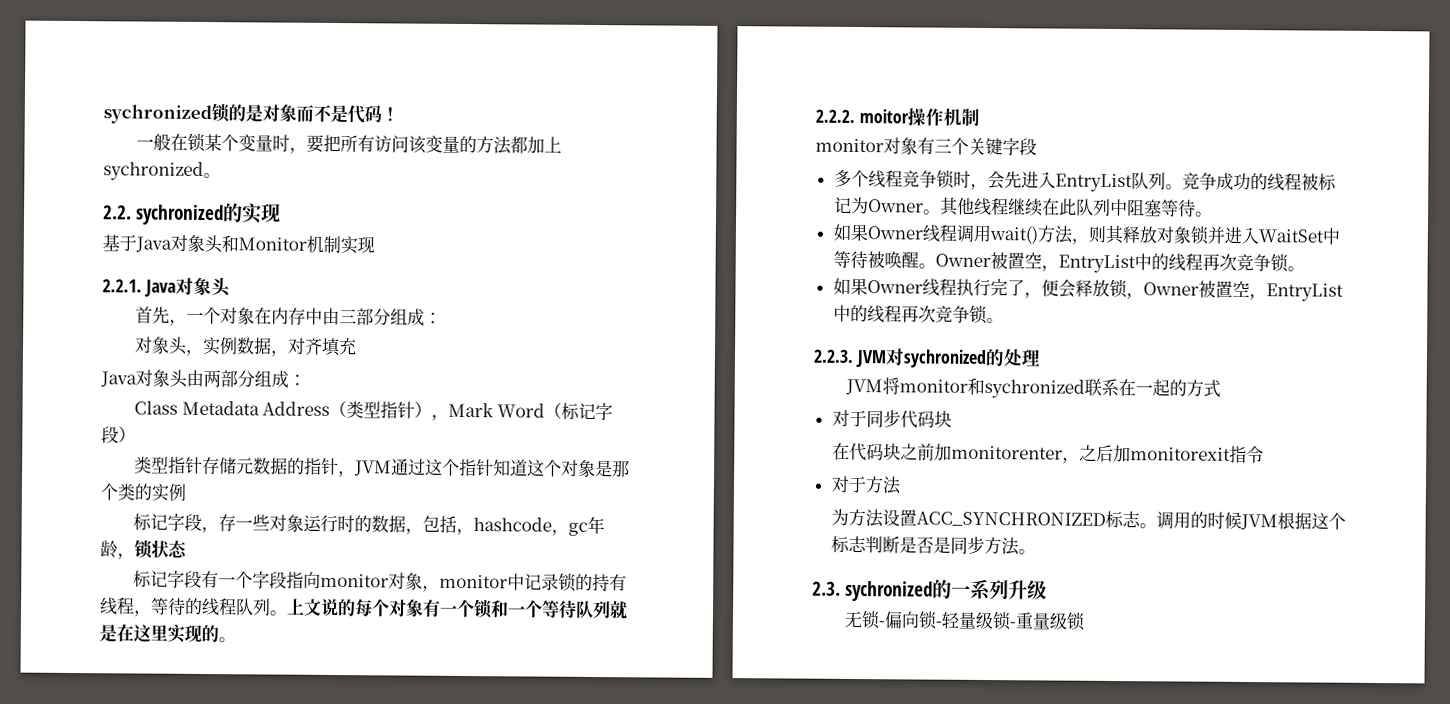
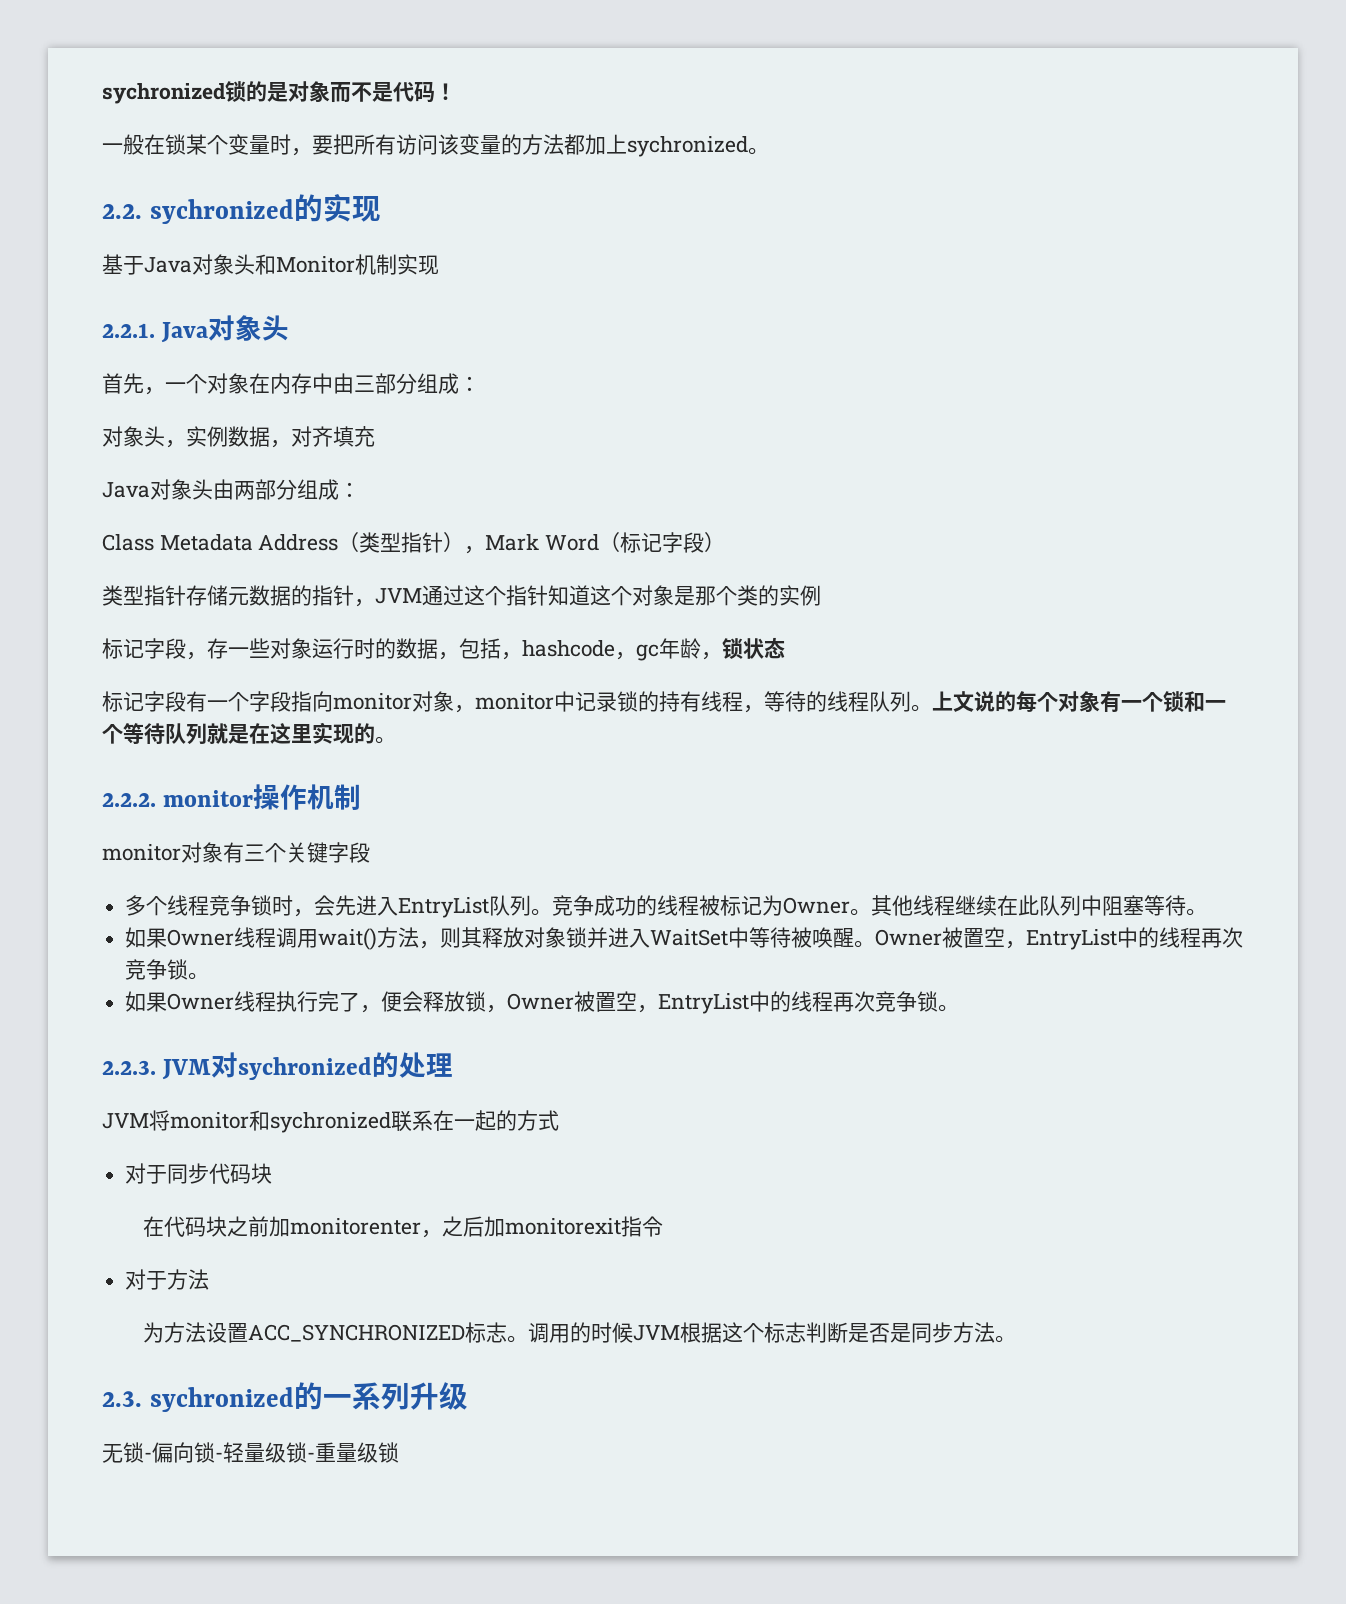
[858,109,909,124] moitor -> [163,790,254,807] monitor

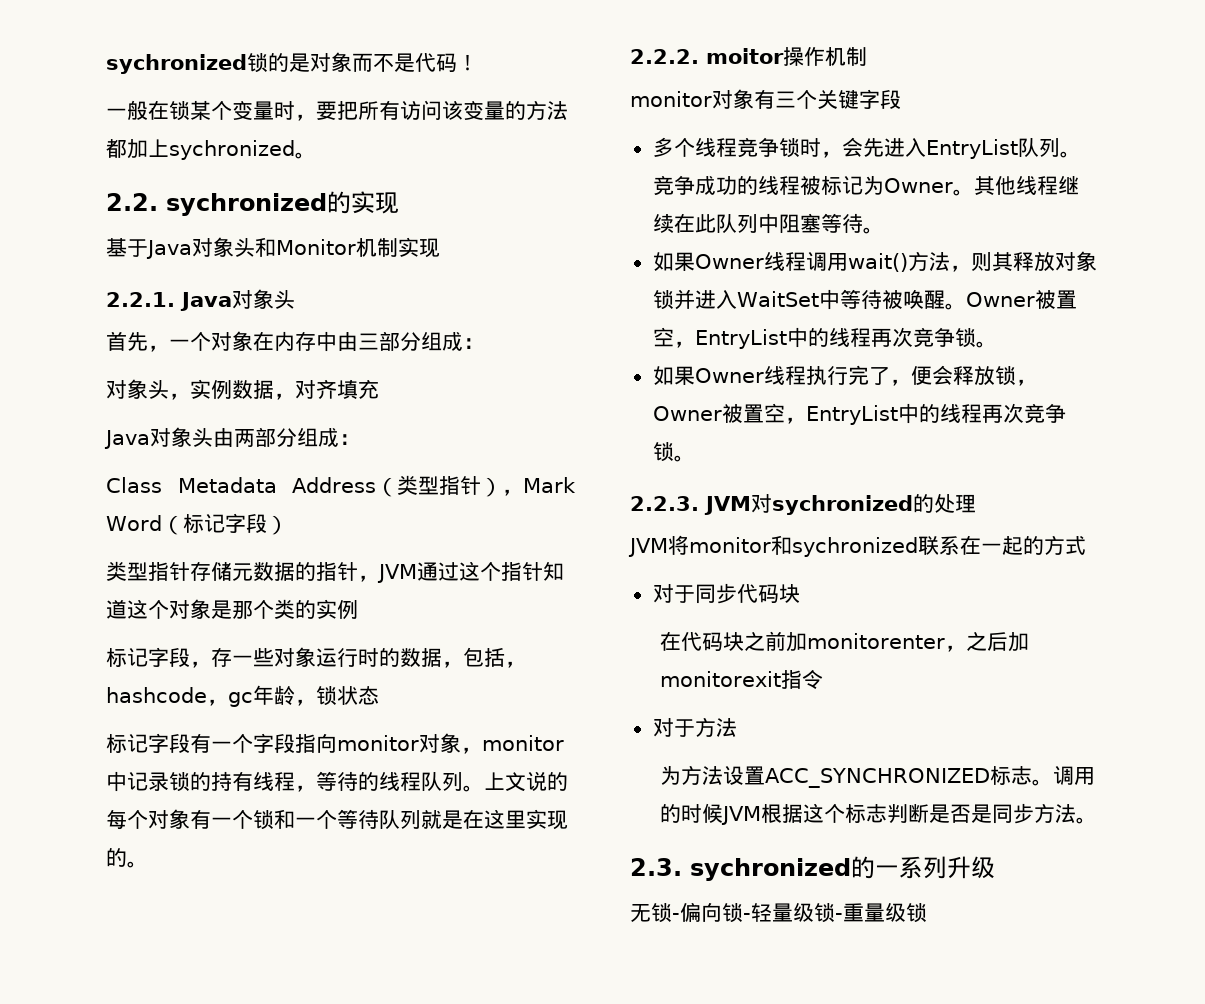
[163,790,254,807] monitor -> [706,48,784,64] moitor

